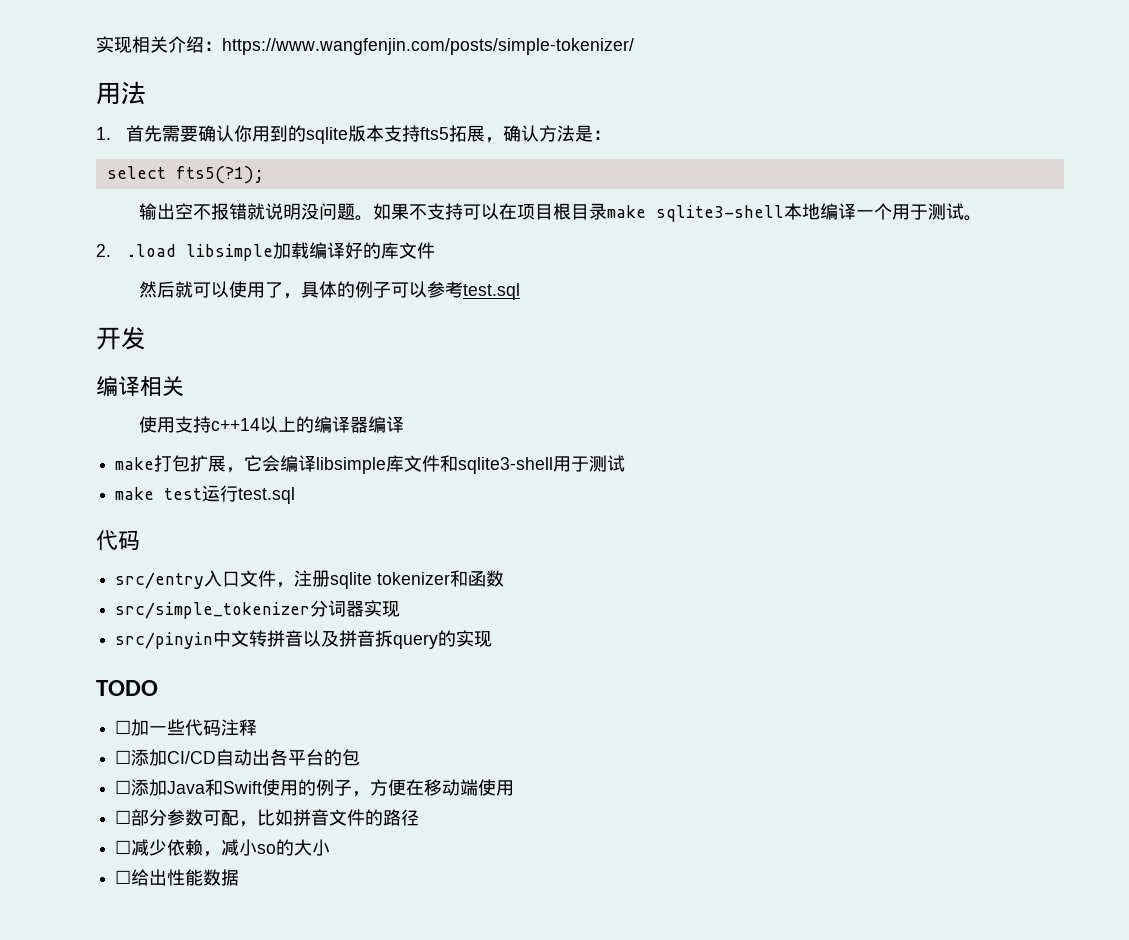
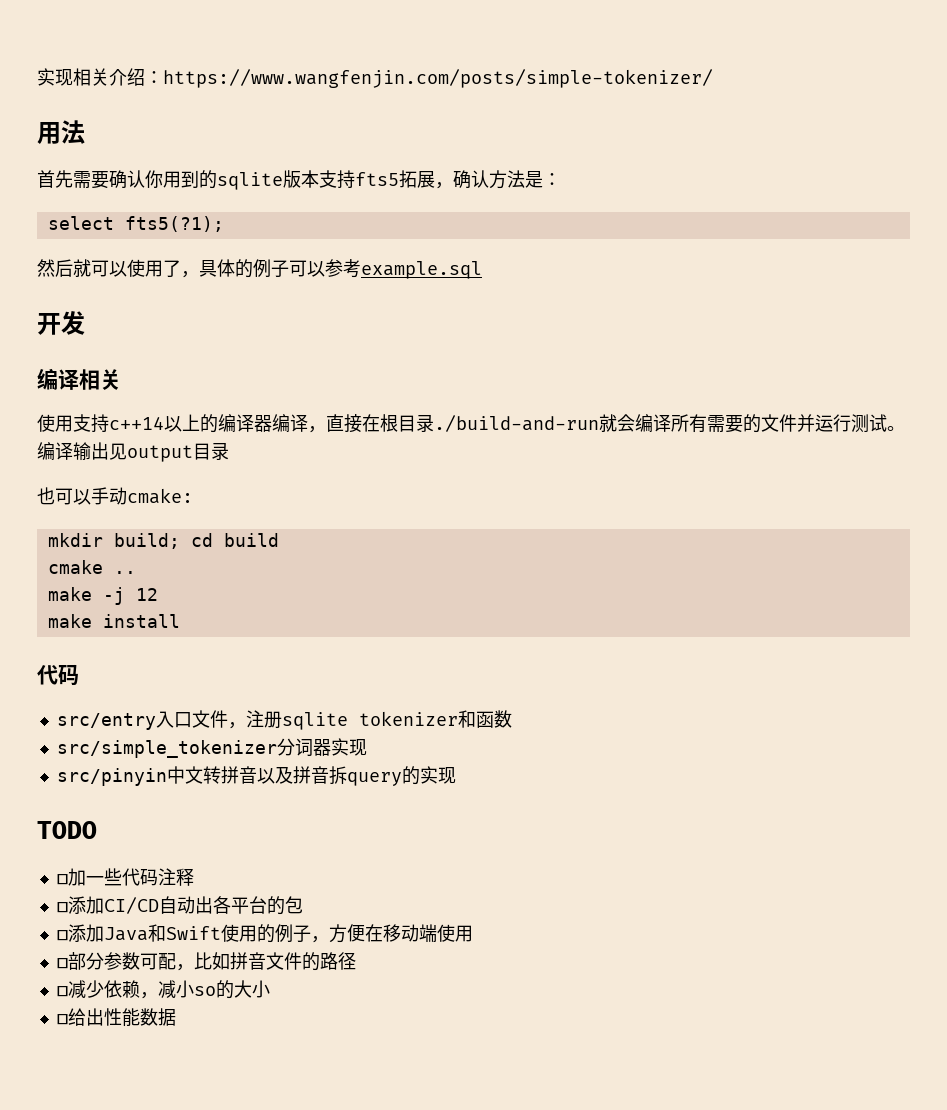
[96,127,111,140] 1. -> (85, 132) none
[139,203,983,222] [96,242,435,261] // 输出空不报错就说明没问题。如果不支持可以在项目根目录make sqlite3-shell本地编译一个用于测试。 // 2. .load libsimple加载编译好的库文件 -> (224, 224) none
[463,283,521,300] test.sql -> [361,261,482,279] example.sql
[115,455,626,474] [115,485,296,504] // make打包扩展，它会编译libsimple库文件和sqlite3-shell用于测试 // make test运行test.sql -> [308,414,905,433] [37,442,229,462] [37,487,193,505] [47,533,279,549] [47,560,136,574] [47,587,158,605] [47,614,180,628] ，直接在根目录./build-and-run就会编译所有需要的文件并运行测试。编译输出见output目录 // 也可以手动cmake: // mkdir build; cd build // cmake .. // make -j 12 // make install

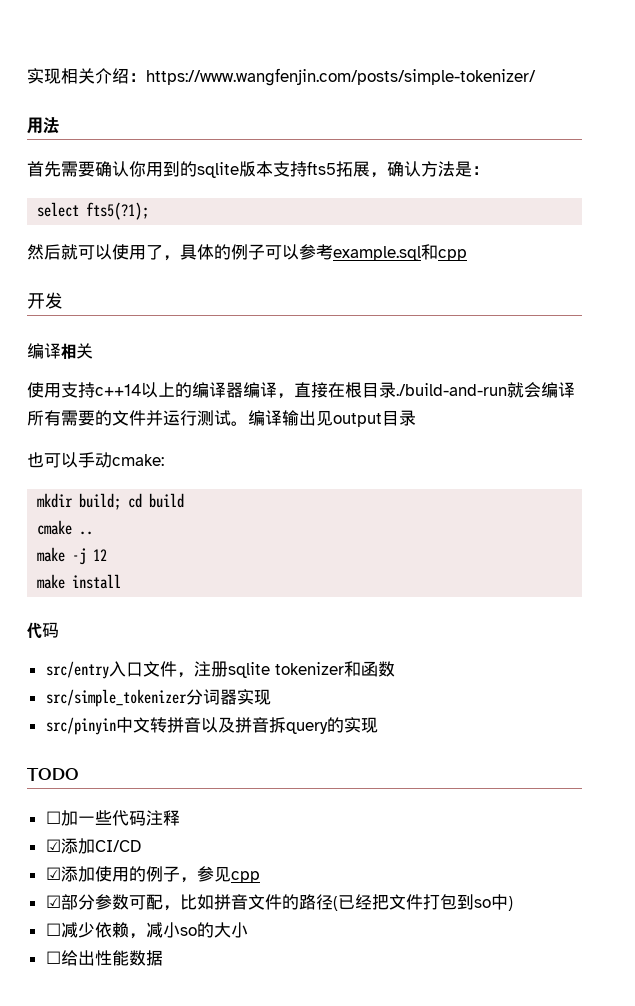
(482, 270) none -> [421,244,467,261] 和cpp
[56,902,68,913] ☐ -> [45,839,61,852] ☑
[158,896,303,915] [56,924,473,943] [56,958,68,969] 自动出各平台的包 // ☐添加Java和Swift使用的例子，方便在移动端使用 // ☐ -> [45,866,260,883] [45,895,61,908] // ☑添加使用的例子，参见cpp // ☑
(356, 961) none -> [332,894,513,911] (已经把文件打包到so中)

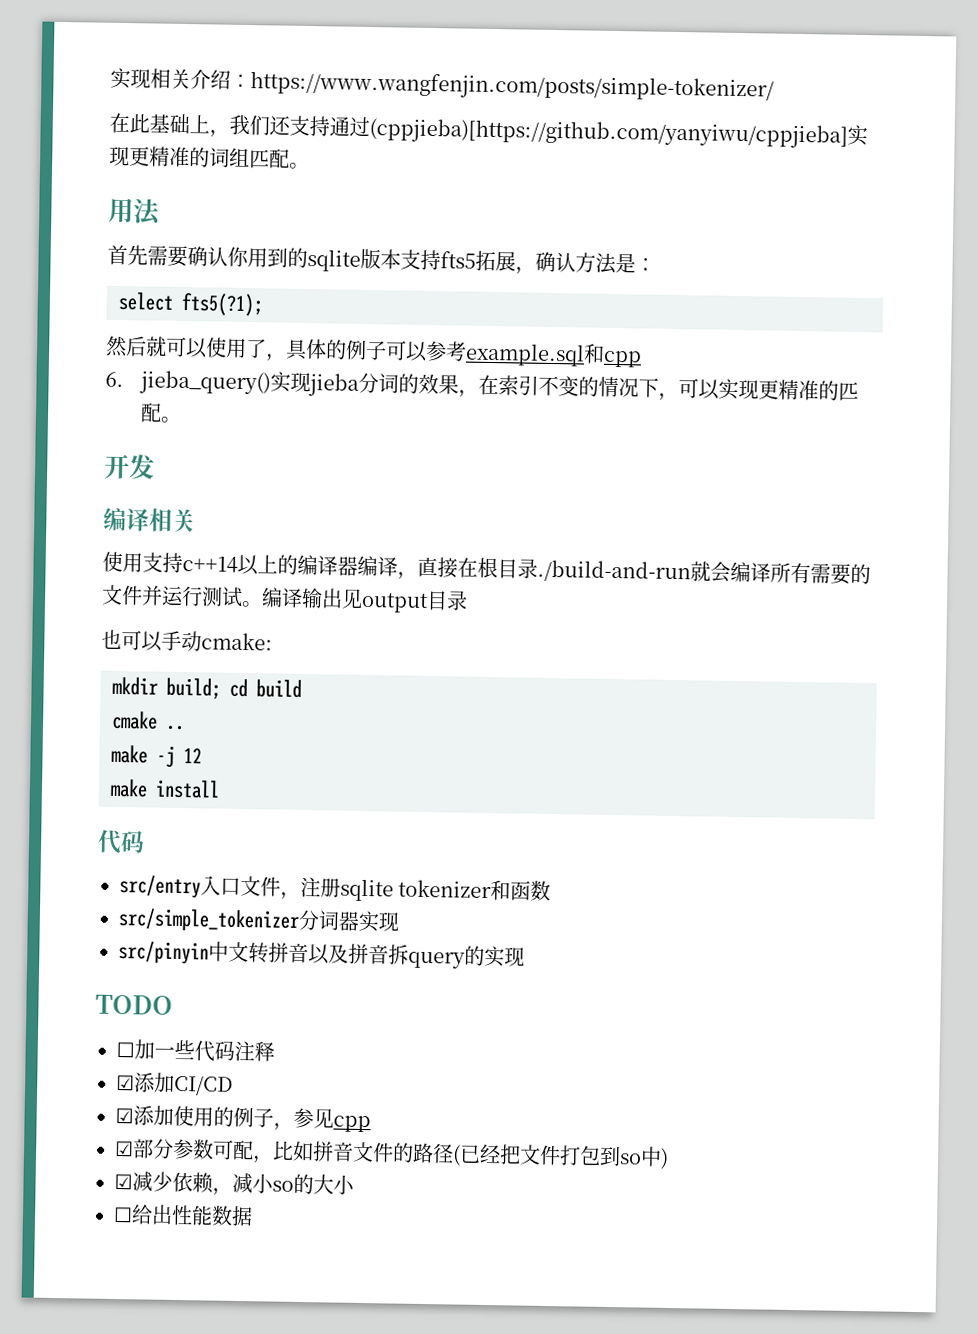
(536, 77) none -> [109,112,868,149] [109,146,310,170] // 在此基础上，我们还支持通过(cppjieba)[https://github.com/yanyiwu/cppjieba]实现更精准的词组匹配。
(467, 255) none -> [105,370,860,402] [140,402,183,423] // 6. jieba_query()实现jieba分词的效果，在索引不变的情况下，可以实现更精准的匹配。
[45,923,61,936] ☐ -> [114,1173,133,1190] ☑

